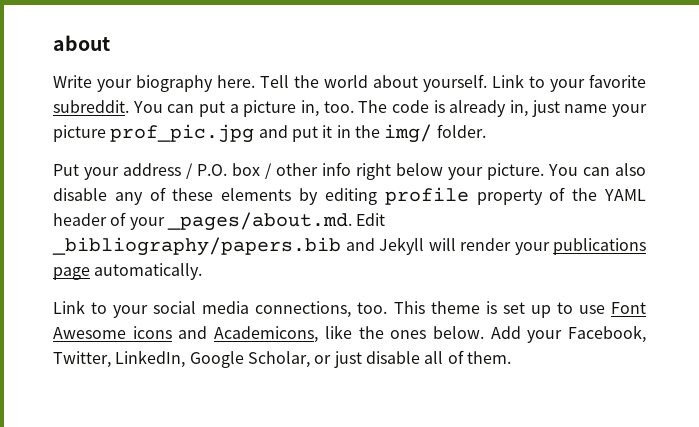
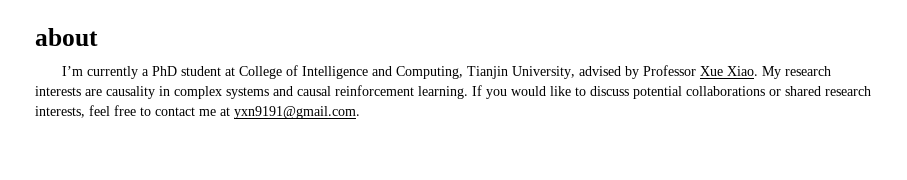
[53,74,646,92] [53,100,648,117] [53,124,486,143] [53,162,646,180] [53,187,646,205] [53,212,386,231] [52,237,646,256] [53,263,203,280] [53,300,646,318] [53,325,646,343] [53,350,511,368] Write your biography here. Tell the world about yourself. Link to your favorite subreddit. You can put a picture in, too. The code is already in, just name your picture prof_pic.jpg and put it in the img/ folder. // Put your address / P.O. box / other info right below your picture. You can also disable any of these elements by editing profile property of the YAML header of your _pages/about.md. Edit _bibliography/papers.bib and Jekyll will render your publications page automatically. // Link to your social media connections, too. This theme is set up to use Font Awesome icons and Academicons, like the ones below. Add your Facebook, Twitter, LinkedIn, Google Scholar, or just disable all of them. -> [61,65,831,79] [35,85,871,99] [35,105,360,119] I’m currently a PhD student at College of Intelligence and Computing, Tianjin University, advised by Professor Xue Xiao. My research interests are causality in complex systems and causal reinforcement learning. If you would like to discuss potential collaborations or shared research interests, feel free to contact me at yxn9191@gmail.com.

